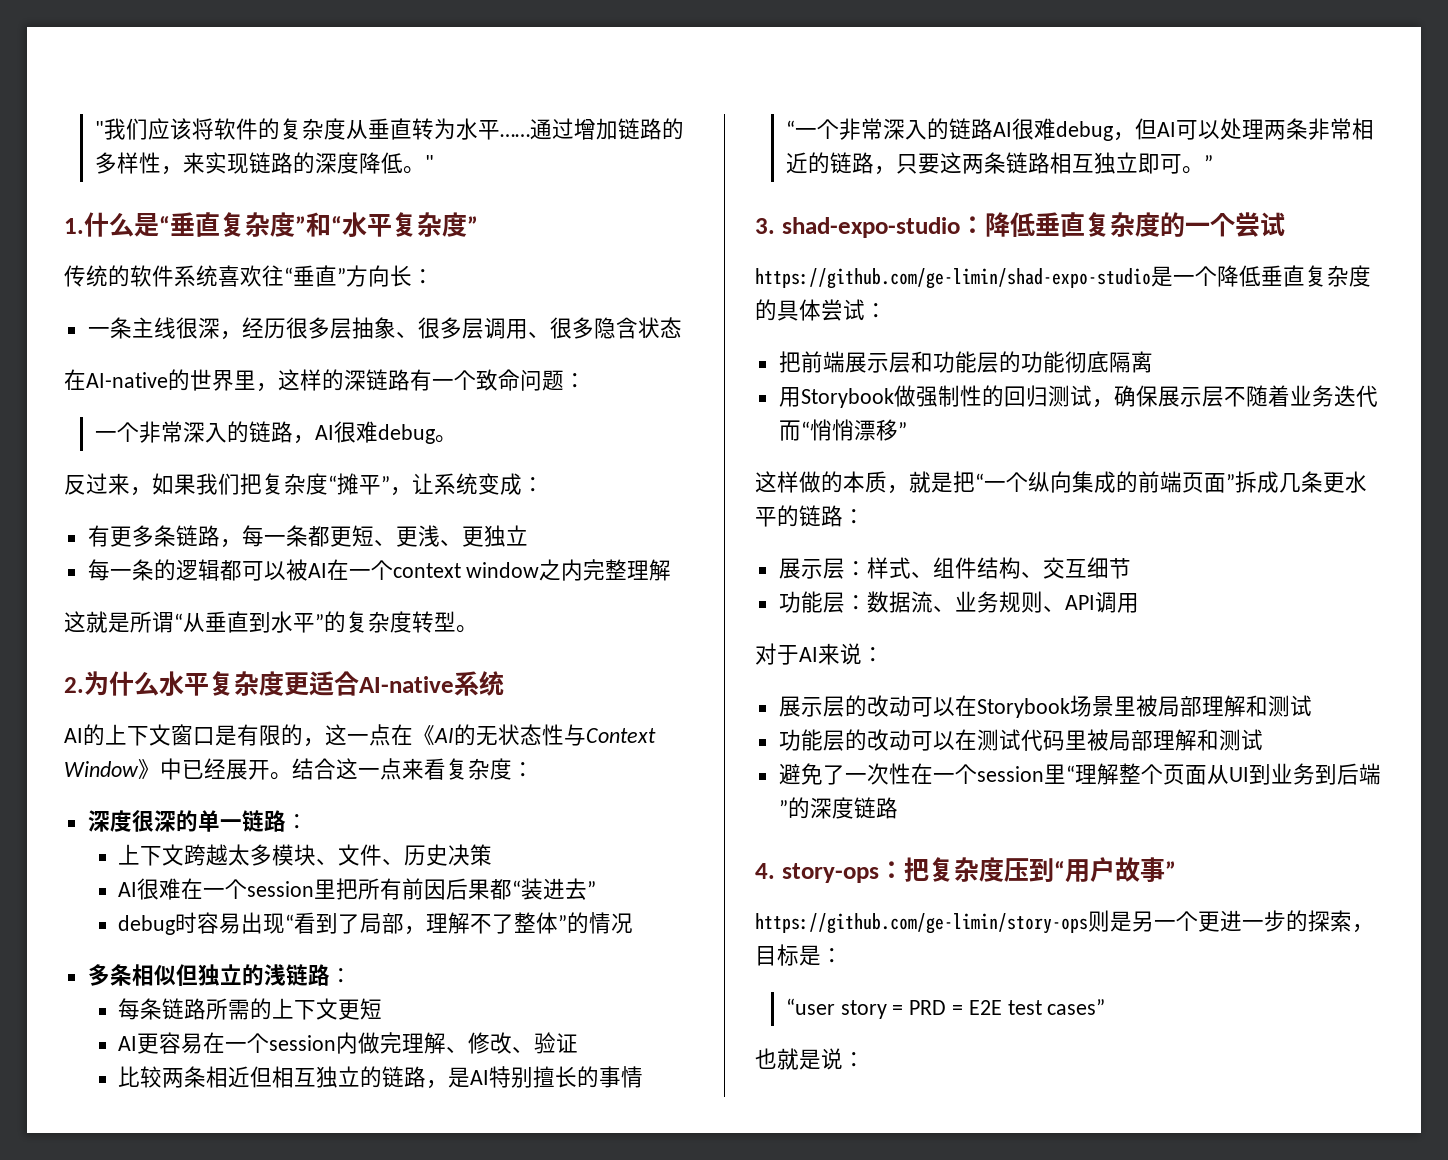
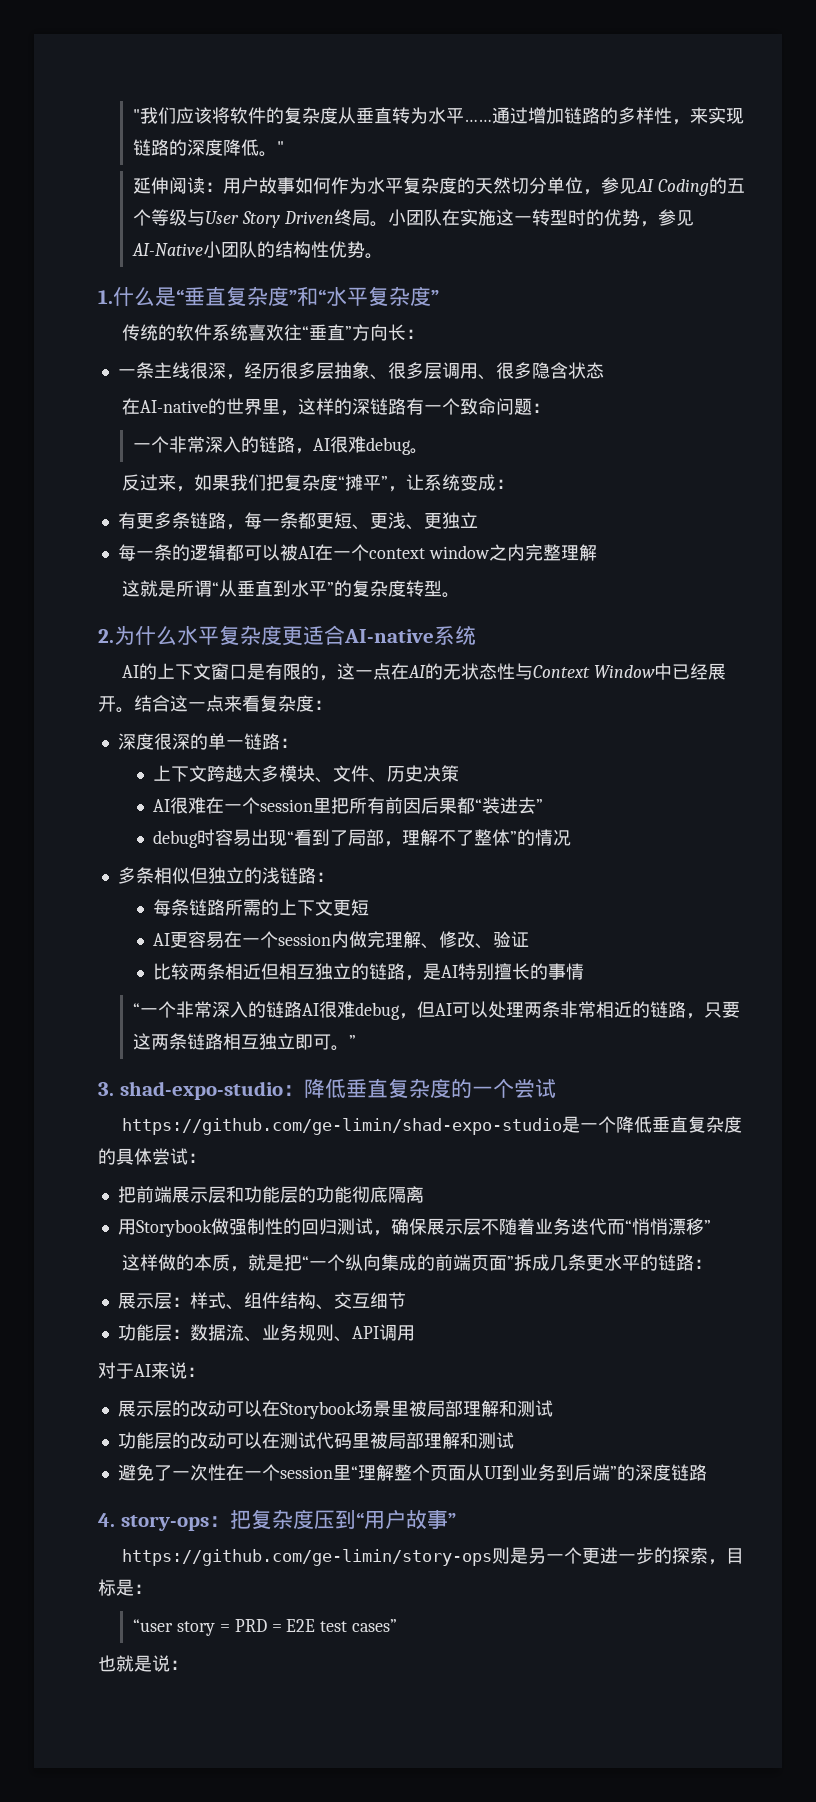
(434, 163) none -> [133,177,745,196] [133,209,694,228] [132,241,384,259] // 延伸阅读：用户故事如何作为水平复杂度的天然切分单位，参见AI Coding的五个等级与User Story Driven终局。小团队在实施这一转型时的优势，参见AI-Native小团队的结构性优势。
[413,725,435,746] 《 -> (410, 671) none
[138,759,160,780] 》 -> (655, 671) none

